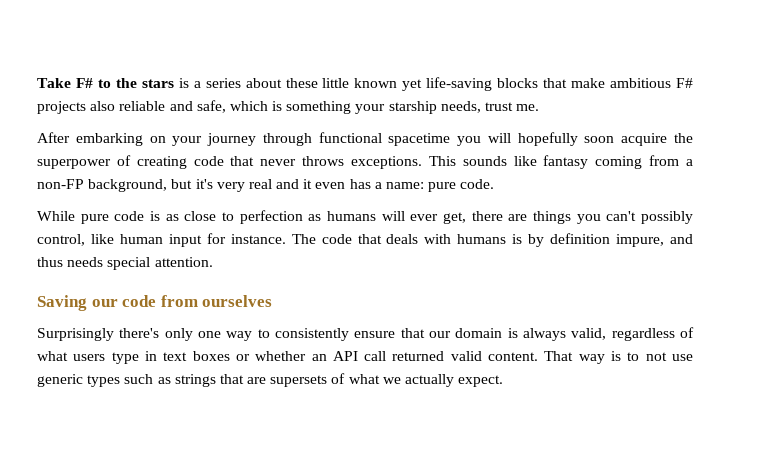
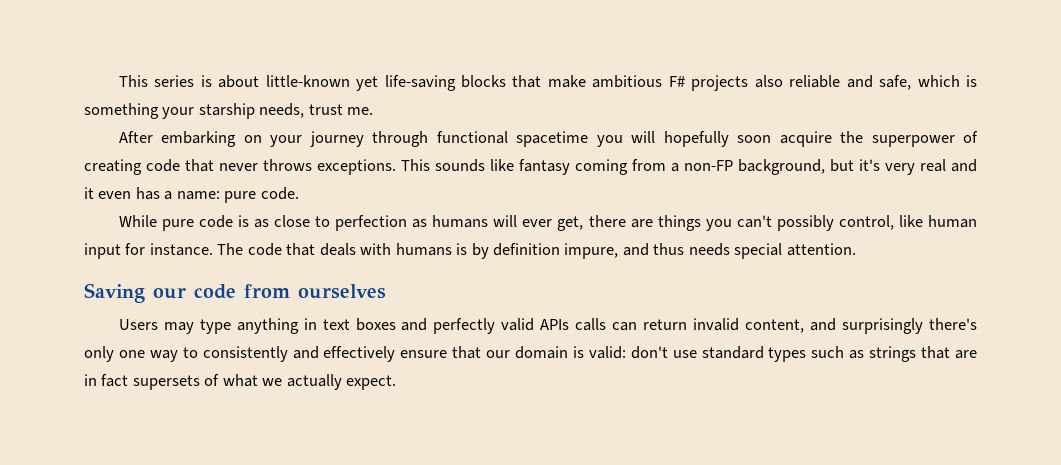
[37,78,398,88] Take F# to the stars is a series about these little known -> [118,75,350,88] This series is about little-known
[37,328,114,341] Surprisingly -> [118,318,924,334] Users may type anything in text boxes and perfectly valid APIs calls can return invalid content, and surprisingly
(350, 334) none -> [292,346,396,362] and effectively
[523,327,695,341] [37,351,693,364] [37,374,83,387] always valid, regardless of what users type in text boxes or whether an API call returned valid content. That way is to not use generic -> [588,346,764,359] valid: don't use standard
(267, 380) none -> [84,374,129,387] in fact

